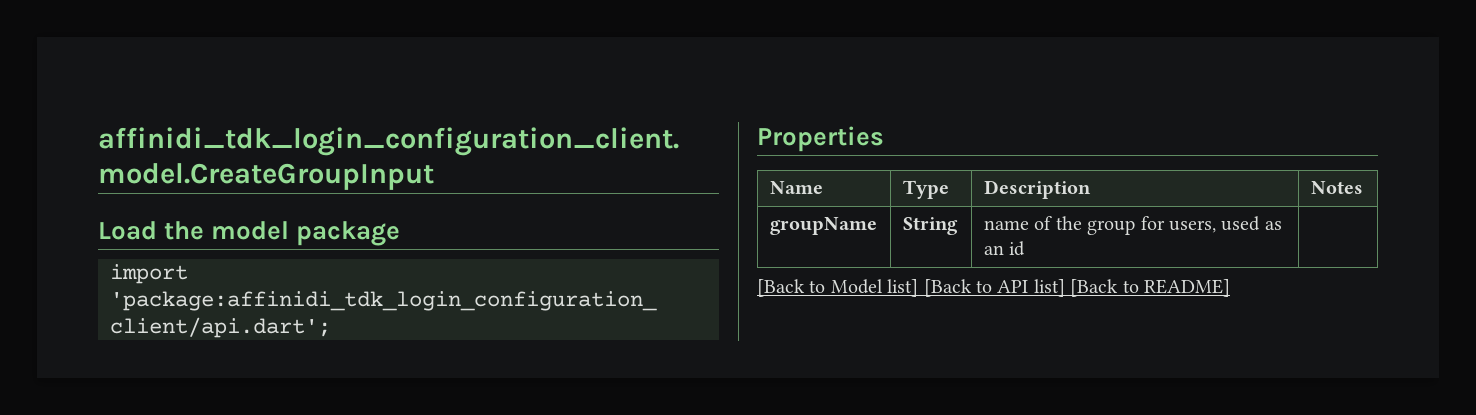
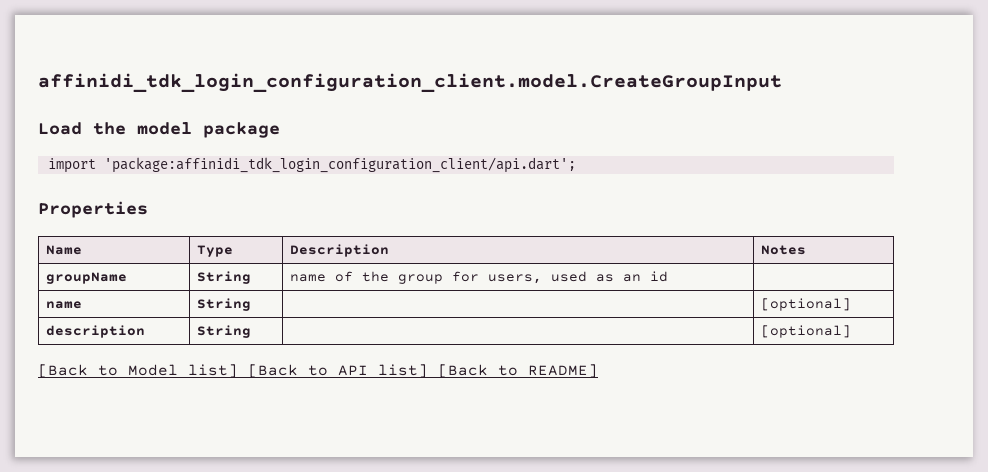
(1026, 248) none -> [45,301,82,309] [196,298,251,311] [760,298,851,311] [45,325,145,338] [196,325,251,338] [760,325,851,338] // name | String | | [optional] // description | String | | [optional]

